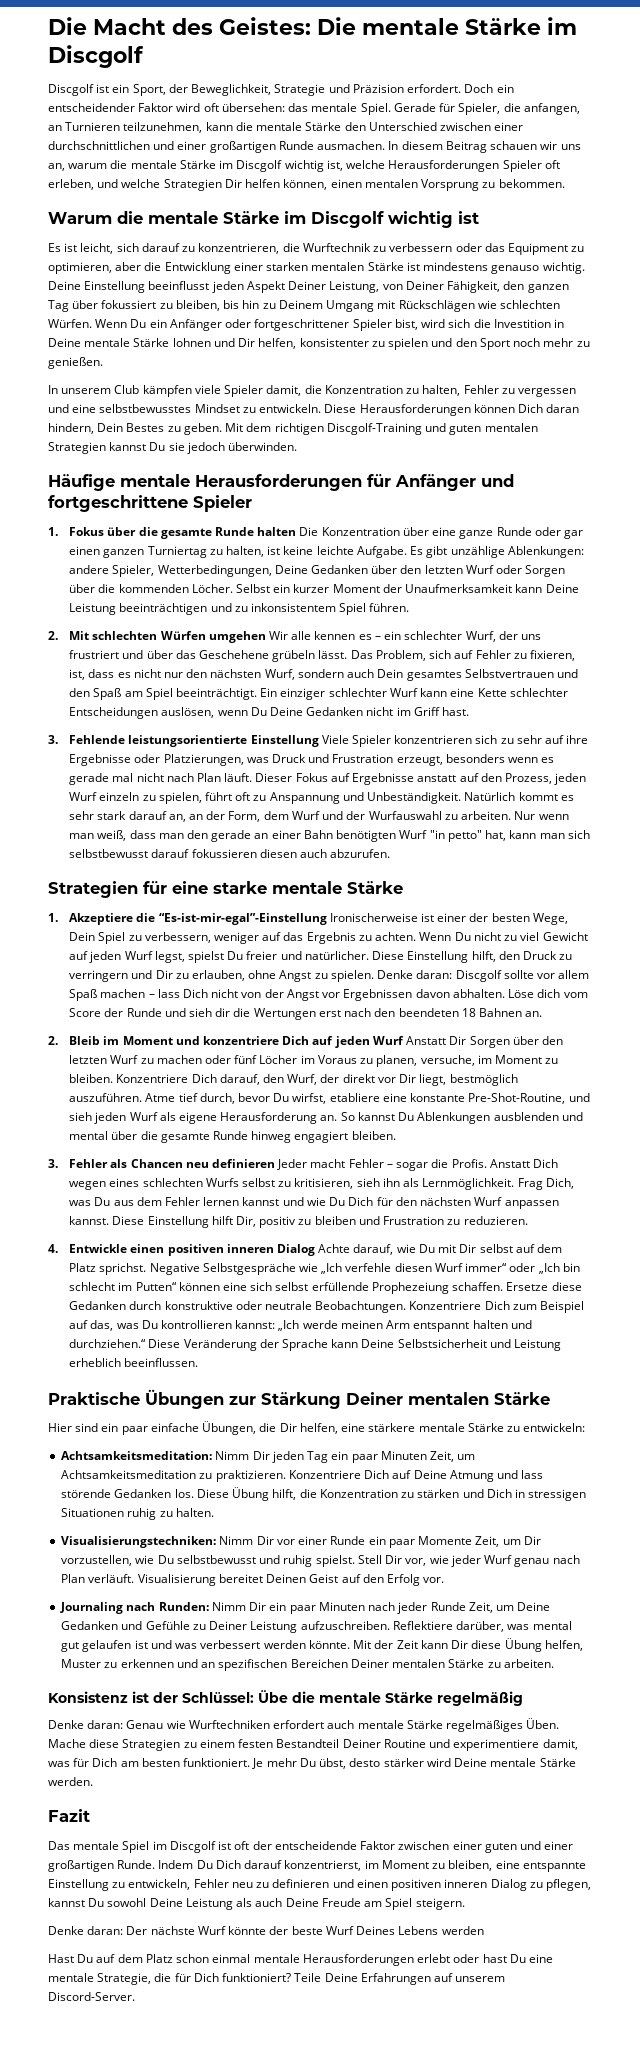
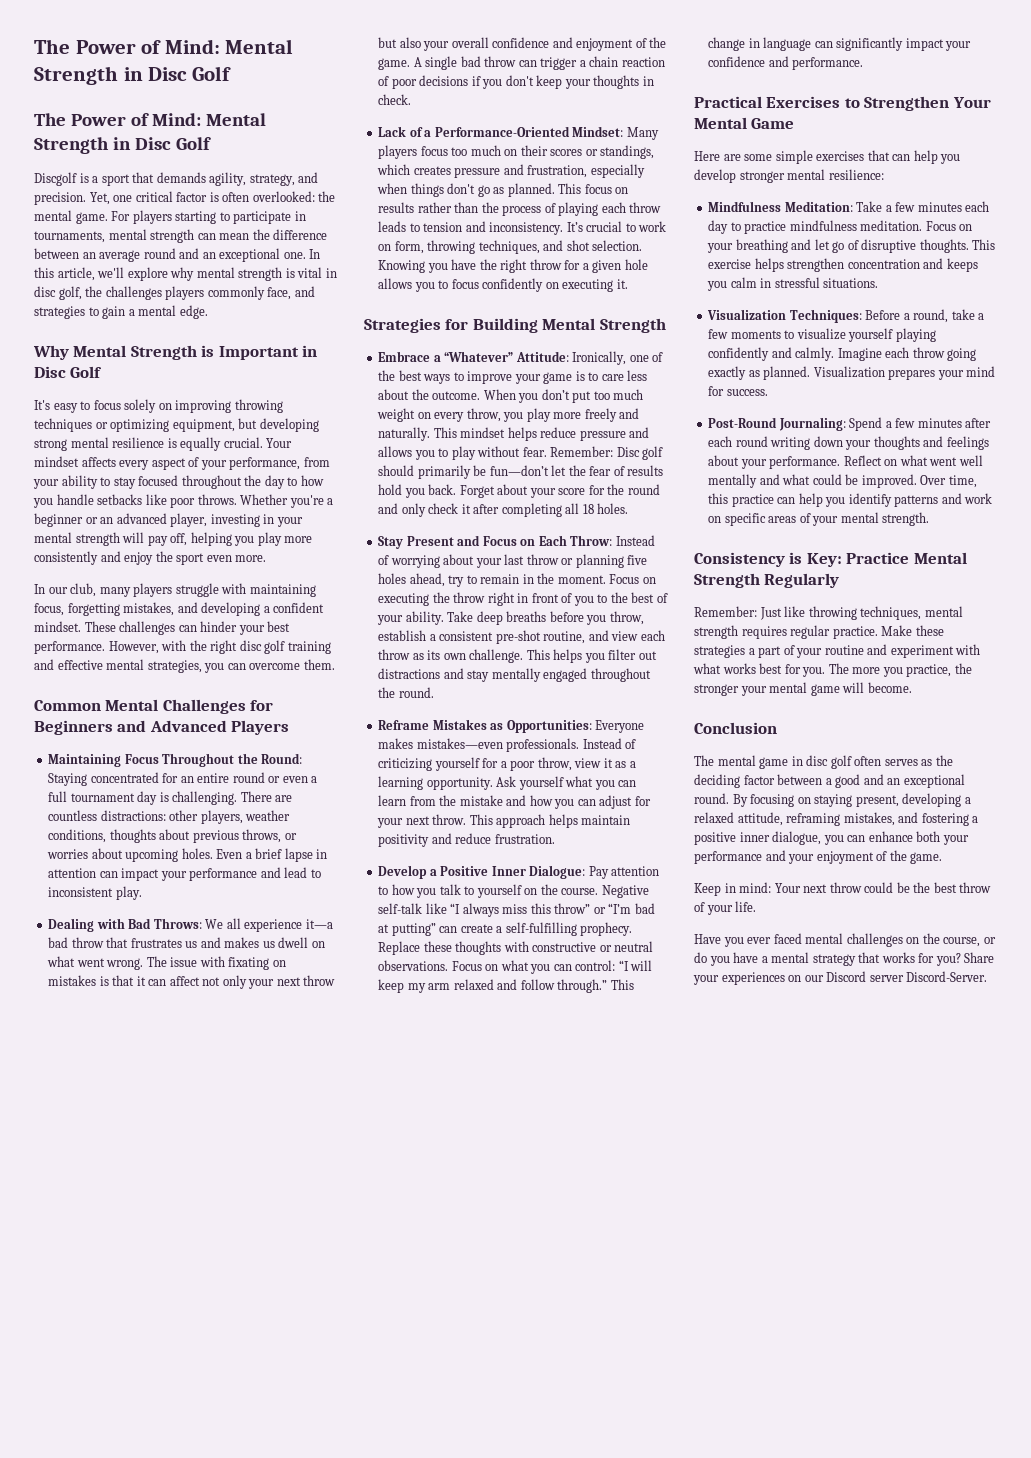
[48,17,577,35] [48,45,144,68] [48,84,514,96] [48,103,580,115] [48,122,524,133] [48,141,581,153] [48,160,560,172] [48,179,565,191] [48,211,479,228] [48,243,585,255] [48,262,585,274] [48,281,569,293] [48,300,561,312] [48,319,565,331] [48,338,590,350] [48,357,103,369] [48,385,577,397] [48,404,580,416] [48,423,538,435] [48,442,298,454] [48,474,514,491] [48,495,252,512] [48,527,584,539] [69,546,584,558] [69,565,566,577] [69,584,579,593] [69,603,410,615] [48,631,542,643] [69,650,576,662] [69,669,579,681] [69,688,568,700] [69,707,470,719] [48,735,589,747] [69,754,555,766] [69,773,587,785] [69,792,574,804] [69,811,569,822] [69,830,590,842] [69,849,391,858] [48,881,403,898] [48,913,568,925] [69,932,588,944] [69,951,573,963] [69,970,590,982] [69,989,588,1001] [69,1008,543,1020] [48,1036,564,1048] [69,1055,559,1067] [69,1074,518,1086] [69,1093,590,1104] [69,1112,583,1124] [69,1131,396,1143] [48,1159,559,1171] [69,1178,574,1190] [69,1197,559,1209] [69,1216,528,1228] [48,1244,563,1256] [69,1263,580,1275] [69,1282,582,1294] [69,1301,585,1313] [69,1320,532,1332] [69,1339,562,1351] [69,1358,199,1367] [48,1389,550,1409] [48,1421,586,1435] [61,1451,476,1463] [61,1470,544,1482] [61,1487,587,1501] [61,1508,214,1520] [61,1536,541,1548] [61,1555,580,1567] [61,1574,445,1586] [60,1602,551,1614] [61,1621,572,1633] [61,1638,583,1652] [61,1659,554,1671] [48,1690,523,1706] [48,1718,560,1732] [48,1739,578,1751] [48,1758,576,1769] [48,1777,93,1786] [48,1809,90,1822] [48,1841,574,1853] [48,1860,586,1872] [48,1879,592,1891] [48,1898,465,1910] [48,1926,484,1935] [48,1954,554,1966] [48,1973,506,1985] Die Macht des Geistes: Die mentale Stärke im Discgolf // Discgolf ist ein Sport, der Beweglichkeit, Strategie und Präzision erfordert. Doch ein entscheidender Faktor wird oft übersehen: das mentale Spiel. Gerade für Spieler, die anfangen, an Turnieren teilzunehmen, kann die mentale Stärke den Unterschied zwischen einer durchschnittlichen und einer großartigen Runde ausmachen. In diesem Beitrag schauen wir uns an, warum die mentale Stärke im Discgolf wichtig ist, welche Herausforderungen Spieler oft erleben, und welche Strategien Dir helfen können, einen mentalen Vorsprung zu bekommen. // Warum die mentale Stärke im Discgolf wichtig ist // Es ist leicht, sich darauf zu konzentrieren, die Wurftechnik zu verbessern oder das Equipment zu optimieren, aber die Entwicklung einer starken mentalen Stärke ist mindestens genauso wichtig. Deine Einstellung beeinflusst jeden Aspekt Deiner Leistung, von Deiner Fähigkeit, den ganzen Tag über fokussiert zu bleiben, bis hin zu Deinem Umgang mit Rückschlägen wie schlechten Würfen. Wenn Du ein Anfänger oder fortgeschrittener Spieler bist, wird sich die Investition in Deine mentale Stärke lohnen und Dir helfen, konsistenter zu spielen und den Sport noch mehr zu genießen. // In unserem Club kämpfen viele Spieler damit, die Konzentration zu halten, Fehler zu vergessen und eine selbstbewusstes Mindset zu entwickeln. Diese Herausforderungen können Dich daran hindern, Dein Bestes zu geben. Mit dem richtigen Discgolf-Training und guten mentalen Strategien kannst Du sie jedoch überwinden. // Häufige mentale Herausforderungen für Anfänger und fortgeschrittene Spieler // 1. Fokus über die gesamte Runde halten Die Konzentration über eine ganze Runde oder gar einen ganzen Turniertag zu halten, ist keine leichte Aufgabe. Es gibt unzählige Ablenkungen: andere Spieler, Wetterbedingungen, Deine Gedanken über den letzten Wurf oder Sorgen über die kommenden Löcher. Selbst ein kurzer Moment der Unaufmerksamkeit kann Deine Leistung beeinträchtigen und zu inkonsistentem Spiel führen. // 2. Mit schlechten Würfen umgehen Wir alle kennen es – ein schlechter Wurf, der uns frustriert und über das Geschehene grübeln lässt. Das Problem, sich auf Fehler zu fixieren, ist, dass es nicht nur den nächsten Wurf, sondern auch Dein gesamtes Selbstvertrauen und den Spaß am Spiel beeinträchtigt. Ein einziger schlechter Wurf kann eine Kette schlechter Entscheidungen auslösen, wenn Du Deine Gedanken nicht im Griff hast. // 3. Fehlende leistungsorientierte Einstellung Viele Spieler konzentrieren sich zu sehr auf ihre Ergebnisse oder Platzierungen, was Druck und Frustration erzeugt, besonders wenn es gerade mal nicht nach Plan läuft. Dieser Fokus auf Ergebnisse anstatt auf den Prozess, jeden Wurf einzeln zu spielen, führt oft zu Anspannung und Unbeständigkeit. Natürlich kommt es sehr stark darauf an, an der Form, dem Wurf und der Wurfauswahl zu arbeiten. Nur wenn man weiß, dass man den gerade an einer Bahn benötigten Wurf "in petto" hat, kann man sich selbstbewusst darauf fokussieren diesen auch abzurufen. // Strategien für eine starke mentale Stärke // 1. Akzeptiere die “Es-ist-mir-egal”-Einstellung Ironischerweise ist einer der besten Wege, Dein Spiel zu verbessern, weniger auf das Ergebnis zu achten. Wenn Du nicht zu viel Gewicht auf jeden Wurf legst, spielst Du freier und natürlicher. Diese Einstellung hilft, den Druck zu verringern und Dir zu erlauben, ohne Angst zu spielen. Denke daran: Discgolf sollte vor allem Spaß machen – lass Dich nicht von der Angst vor Ergebnissen davon abhalten. Löse dich vom Score der Runde und sieh dir die Wertungen erst nach den beendeten 18 Bahnen an. // 2. Bleib im Moment und konzentriere Dich auf jeden Wurf Anstatt Dir Sorgen über den letzten Wurf zu machen oder fünf Löcher im Voraus zu planen, versuche, im Moment zu bleiben. Konzentriere Dich darauf, den Wurf, der direkt vor Dir liegt, bestmöglich auszuführen. Atme tief durch, bevor Du wirfst, etabliere eine konstante Pre-Shot-Routine, und sieh jeden Wurf als eigene Herausforderung an. So kannst Du Ablenkungen ausblenden und mental über die gesamte Runde hinweg engagiert bleiben. // 3. Fehler als Chancen neu definieren Jeder macht Fehler – sogar die Profis. Anstatt Dich wegen eines schlechten Wurfs selbst zu kritisieren, sieh ihn als Lernmöglichkeit. Frag Dich, was Du aus dem Fehler lernen kannst und wie Du Dich für den nächsten Wurf anpassen kannst. Diese Einstellung hilft Dir, positiv zu bleiben und Frustration zu reduzieren. // 4. Entwickle einen positiven inneren Dialog Achte darauf, wie Du mit Dir selbst auf dem Platz sprichst. Negative Selbstgespräche wie „Ich verfehle diesen Wurf immer“ oder „Ich bin schlecht im Putten“ können eine sich selbst erfüllende Prophezeiung schaffen. Ersetze diese Gedanken durch konstruktive oder neutrale Beobachtungen. Konzentriere Dich zum Beispiel auf das, was Du kontrollieren kannst: „Ich werde meinen Arm entspannt halten und durchziehen.“ Diese Veränderung der Sprache kann Deine Selbstsicherheit und Leistung erheblich beeinflussen. // Praktische Übungen zur Stärkung Deiner mentalen Stärke // Hier sind ein paar einfache Übungen, die Dir helfen, eine stärkere mentale Stärke zu entwickeln: // Achtsamkeitsmeditation: Nimm Dir jeden Tag ein paar Minuten Zeit, um Achtsamkeitsmeditation zu praktizieren. Konzentriere Dich auf Deine Atmung und lass störende Gedanken los. Diese Übung hilft, die Konzentration zu stärken und Dich in stressigen Situationen ruhig zu halten. // Visualisierungstechniken: Nimm Dir vor einer Runde ein paar Momente Zeit, um Dir vorzustellen, wie Du selbstbewusst und ruhig spielst. Stell Dir vor, wie jeder Wurf genau nach Plan verläuft. Visualisierung bereitet Deinen Geist auf den Erfolg vor. // Journaling nach Runden: Nimm Dir ein paar Minuten nach jeder Runde Zeit, um Deine Gedanken und Gefühle zu Deiner Leistung aufzuschreiben. Reflektiere darüber, was mental gut gelaufen ist und was verbessert werden könnte. Mit der Zeit kann Dir diese Übung helfen, Muster zu erkennen und an spezifischen Bereichen Deiner mentalen Stärke zu arbeiten. // Konsistenz ist der Schlüssel: Übe die mentale Stärke regelmäßig // Denke daran: Genau wie Wurftechniken erfordert auch mentale Stärke regelmäßiges Üben. Mache diese Strategien zu einem festen Bestandteil Deiner Routine und experimentiere damit, was für Dich am besten funktioniert. Je mehr Du übst, desto stärker wird Deine mentale Stärke werden. // Fazit // Das mentale Spiel im Discgolf ist oft der entscheidende Faktor zwischen einer guten und einer großartigen Runde. Indem Du Dich darauf konzentrierst, im Moment zu bleiben, eine entspannte Einstellung zu entwickeln, Fehler neu zu definieren und einen positiven inneren Dialog zu pflegen, kannst Du sowohl Deine Leistung als auch Deine Freude am Spiel steigern. // Denke daran: Der nächste Wurf könnte der beste Wurf Deines Lebens werden // Hast Du auf dem Platz schon einmal mentale Herausforderungen erlebt oder hast Du eine mentale Strategie, die für Dich funktioniert? Teile Deine Erfahrungen auf unserem -> [34,39,294,54] [34,66,231,85] [34,113,266,126] [34,137,211,154] [34,172,319,186] [34,191,336,205] [34,210,306,224] [34,229,328,243] [34,248,321,262] [34,267,337,281] [34,286,315,300] [34,305,208,319] [33,345,318,360] [34,366,103,378] [34,399,283,413] [34,418,319,432] [34,437,293,451] [34,456,330,470] [33,475,324,489] [33,494,334,508] [34,513,303,527] [34,532,313,546] [34,551,267,565] [34,583,316,597] [34,602,325,616] [34,621,291,635] [34,640,331,654] [34,659,335,673] [34,699,274,714] [34,720,290,735] [48,753,303,767] [48,772,318,786] [48,791,293,805] [48,810,291,824] [48,829,297,843] [47,848,328,862] [48,867,321,881] [48,886,142,900] [48,918,333,932] [48,937,325,948] [47,956,286,970] [48,975,336,989] [378,37,667,51] [378,56,665,70] [378,75,654,89] [378,94,412,105] [378,126,659,140] [378,145,655,159] [377,164,645,178] [377,183,629,197] [378,202,662,216] [378,221,667,235] [378,240,643,254] [378,259,648,273] [378,278,628,292] [364,318,666,333] [378,351,664,365] [378,370,648,384] [378,389,644,403] [377,408,640,422] [378,427,650,441] [378,446,664,460] [378,465,664,479] [378,484,660,498] [378,503,629,517] [378,535,655,549] [378,554,648,568] [378,573,656,587] [378,592,668,606] [377,611,644,625] [378,630,665,644] [378,649,657,663] [378,668,651,682] [378,687,434,698] [378,719,645,733] [378,738,637,752] [378,757,636,771] [378,776,637,790] [378,795,651,809] [377,814,631,828] [378,833,555,847] [378,865,660,879] [378,884,649,898] [378,903,655,917] [378,922,633,936] [378,941,654,955] [378,960,653,974] [378,979,634,993] [708,37,972,51] [708,56,864,70] [694,96,991,111] [694,117,795,129] [694,150,961,164] [694,169,884,183] [708,201,990,212] [708,220,973,234] [707,239,996,253] [708,258,978,272] [707,277,879,291] [707,309,985,323] [708,328,936,342] [708,347,977,361] [708,366,996,380] [708,386,768,396] [708,417,992,431] [708,436,989,450] [708,455,983,469] [708,474,977,488] [708,493,993,507] [708,512,930,526] [694,552,967,567] [694,573,840,588] [694,606,963,620] [694,625,944,639] [694,644,981,658] [693,663,972,677] [694,682,912,696] [694,722,777,734] [694,755,953,769] [694,774,965,788] [694,793,971,807] [694,812,979,826] [694,831,969,845] [694,850,943,864] [694,882,992,896] [694,901,757,915] [694,933,996,947] [694,952,995,966] [693,971,904,985] The Power of Mind: Mental Strength in Disc Golf // The Power of Mind: Mental Strength in Disc Golf // Discgolf is a sport that demands agility, strategy, and precision. Yet, one critical factor is often overlooked: the mental game. For players starting to participate in tournaments, mental strength can mean the difference between an average round and an exceptional one. In this article, we'll explore why mental strength is vital in disc golf, the challenges players commonly face, and strategies to gain a mental edge. // Why Mental Strength is Important in Disc Golf // It's easy to focus solely on improving throwing techniques or optimizing equipment, but developing strong mental resilience is equally crucial. Your mindset affects every aspect of your performance, from your ability to stay focused throughout the day to how you handle setbacks like poor throws. Whether you're a beginner or an advanced player, investing in your mental strength will pay off, helping you play more consistently and enjoy the sport even more. // In our club, many players struggle with maintaining focus, forgetting mistakes, and developing a confident mindset. These challenges can hinder your best performance. However, with the right disc golf training and effective mental strategies, you can overcome them. // Common Mental Challenges for Beginners and Advanced Players // Maintaining Focus Throughout the Round: Staying concentrated for an entire round or even a full tournament day is challenging. There are countless distractions: other players, weather conditions, thoughts about previous throws, or worries about upcoming holes. Even a brief lapse in attention can impact your performance and lead to inconsistent play. // Dealing with Bad Throws: We all experience it—a bad throw that frustrates us and makes us dwell on what went wrong. The issue with fixating on mistakes is that it can affect not only your next throw but also your overall confidence and enjoyment of the game. A single bad throw can trigger a chain reaction of poor decisions if you don't keep your thoughts in check. // Lack of a Performance-Oriented Mindset: Many players focus too much on their scores or standings, which creates pressure and frustration, especially when things don't go as planned. This focus on results rather than the process of playing each throw leads to tension and inconsistency. It’s crucial to work on form, throwing techniques, and shot selection. Knowing you have the right throw for a given hole allows you to focus confidently on executing it. // Strategies for Building Mental Strength // Embrace a “Whatever” Attitude: Ironically, one of the best ways to improve your game is to care less about the outcome. When you don’t put too much weight on every throw, you play more freely and naturally. This mindset helps reduce pressure and allows you to play without fear. Remember: Disc golf should primarily be fun—don’t let the fear of results hold you back. Forget about your score for the round and only check it after completing all 18 holes. // Stay Present and Focus on Each Throw: Instead of worrying about your last throw or planning five holes ahead, try to remain in the moment. Focus on executing the throw right in front of you to the best of your ability. Take deep breaths before you throw, establish a consistent pre-shot routine, and view each throw as its own challenge. This helps you filter out distractions and stay mentally engaged throughout the round. // Reframe Mistakes as Opportunities: Everyone makes mistakes—even professionals. Instead of criticizing yourself for a poor throw, view it as a learning opportunity. Ask yourself what you can learn from the mistake and how you can adjust for your next throw. This approach helps maintain positivity and reduce frustration. // Develop a Positive Inner Dialogue: Pay attention to how you talk to yourself on the course. Negative self-talk like “I always miss this throw” or “I’m bad at putting” can create a self-fulfilling prophecy. Replace these thoughts with constructive or neutral observations. Focus on what you can control: “I will keep my arm relaxed and follow through.” This change in language can significantly impact your confidence and performance. // Practical Exercises to Strengthen Your Mental Game // Here are some simple exercises that can help you develop stronger mental resilience: // Mindfulness Meditation: Take a few minutes each day to practice mindfulness meditation. Focus on your breathing and let go of disruptive thoughts. This exercise helps strengthen concentration and keeps you calm in stressful situations. // Visualization Techniques: Before a round, take a few moments to visualize yourself playing confidently and calmly. Imagine each throw going exactly as planned. Visualization prepares your mind for success. // Post-Round Journaling: Spend a few minutes after each round writing down your thoughts and feelings about your performance. Reflect on what went well mentally and what could be improved. Over time, this practice can help you identify patterns and work on specific areas of your mental strength. // Consistency is Key: Practice Mental Strength Regularly // Remember: Just like throwing techniques, mental strength requires regular practice. Make these strategies a part of your routine and experiment with what works best for you. The more you practice, the stronger your mental game will become. // Conclusion // The mental game in disc golf often serves as the deciding factor between a good and an exceptional round. By focusing on staying present, developing a relaxed attitude, reframing mistakes, and fostering a positive inner dialogue, you can enhance both your performance and your enjoyment of the game. // Keep in mind: Your next throw could be the best throw of your life. // Have you ever faced mental challenges on the course, or do you have a mental strategy that works for you? Share your experiences on our Discord server

